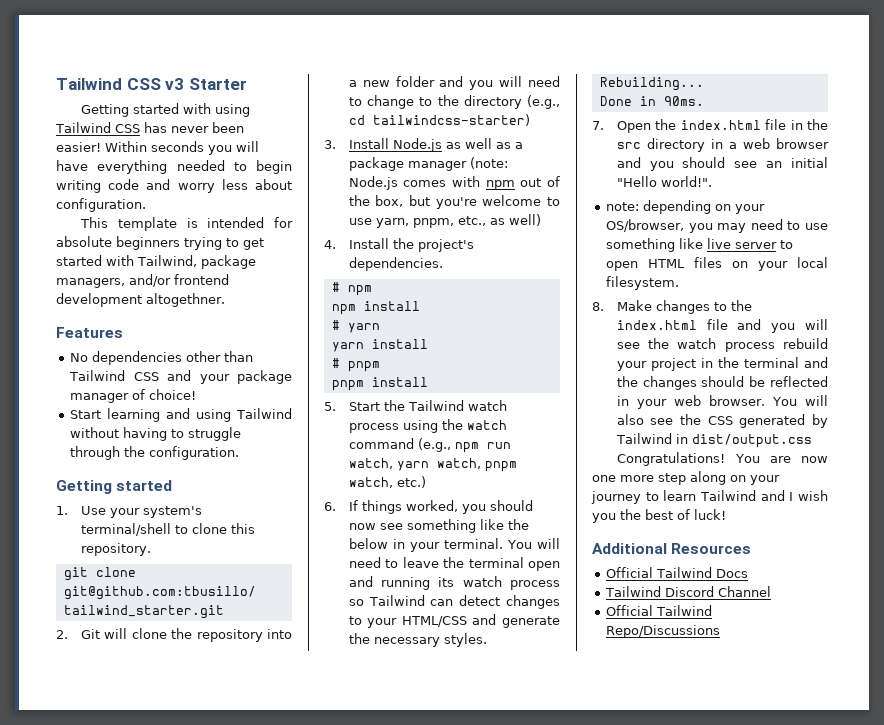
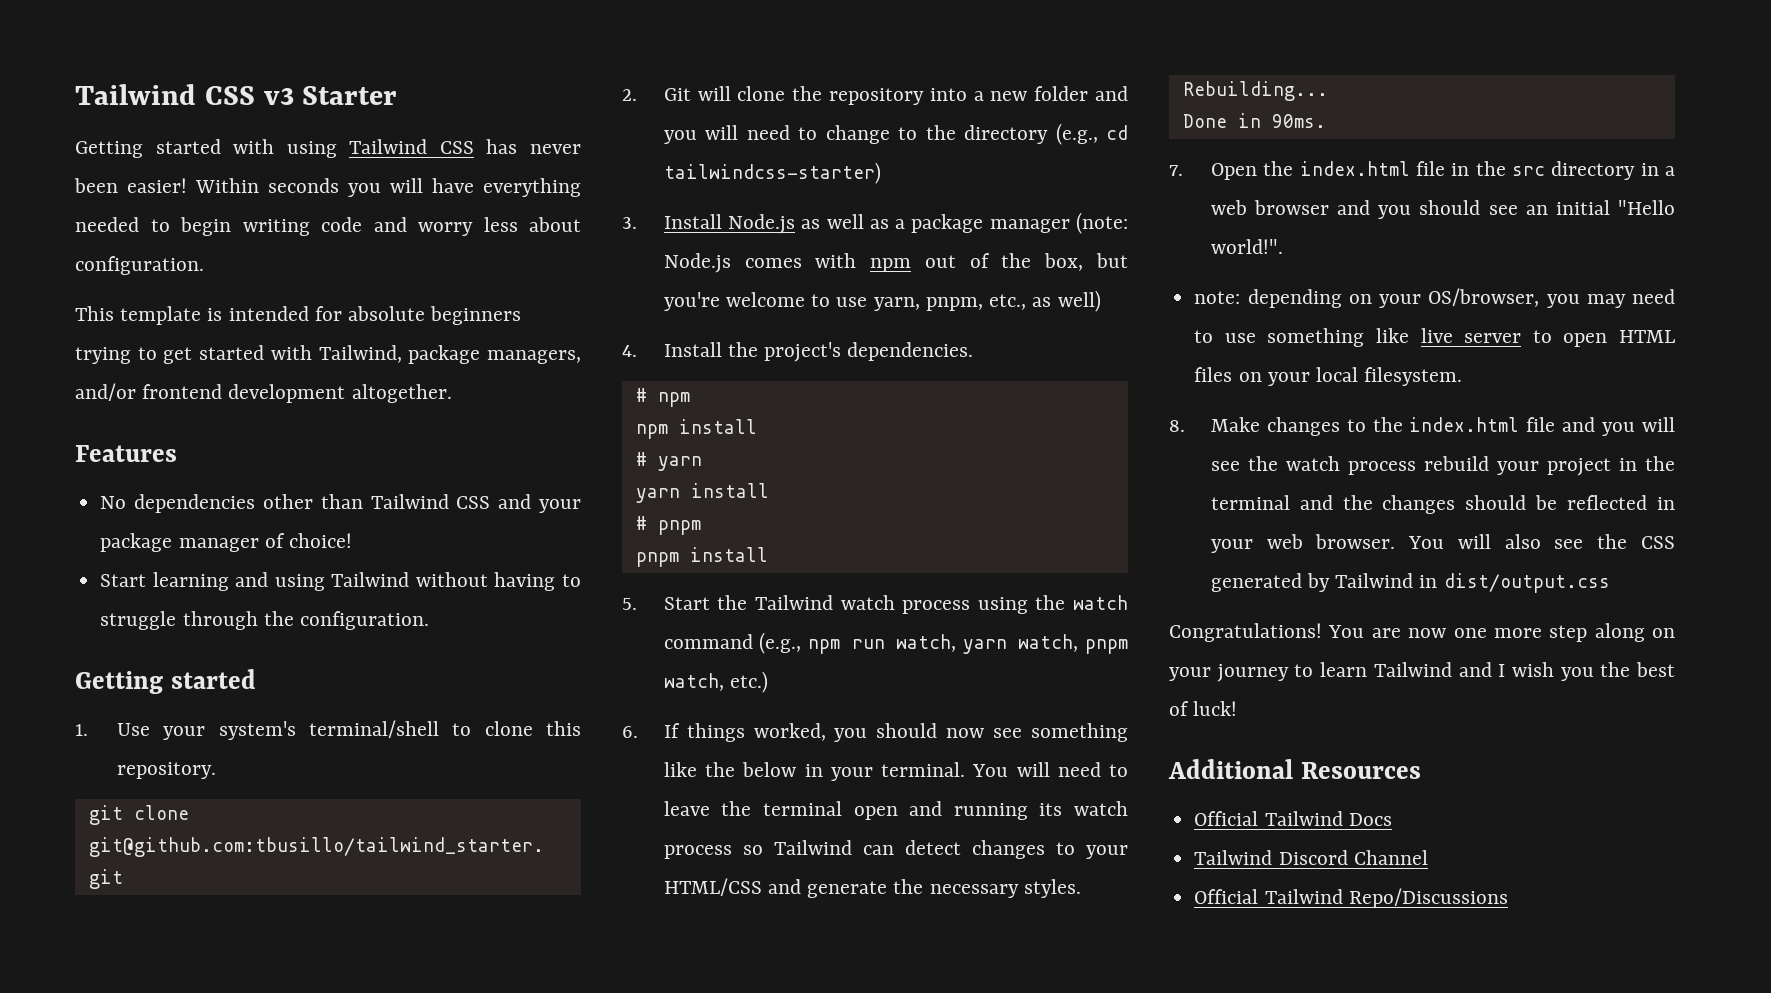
[146,293,225,307] altogethner. -> [351,384,452,403] altogether.

